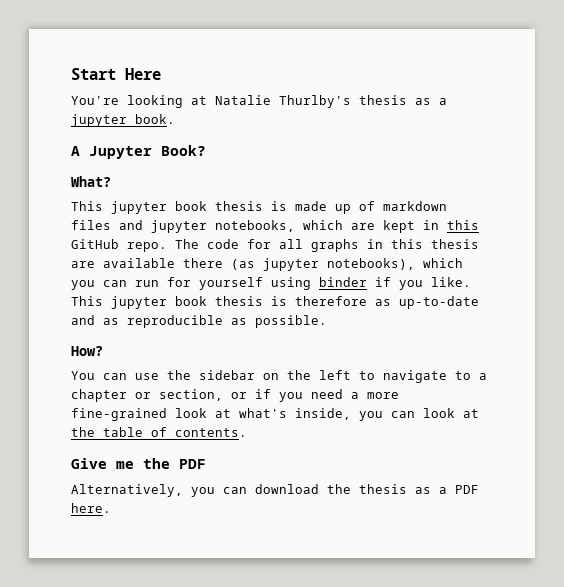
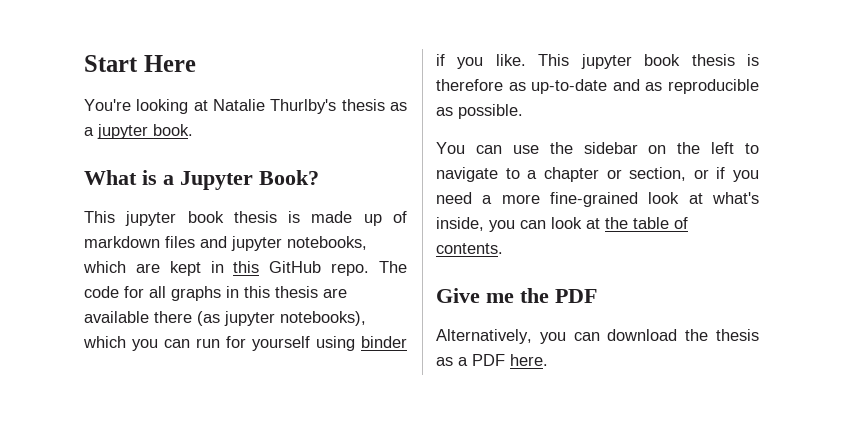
[71,146,80,156] A -> [84,170,174,185] What is a
[71,176,111,187] // What? -> (319, 177) none
[71,346,103,356] // How? -> (523, 111) none

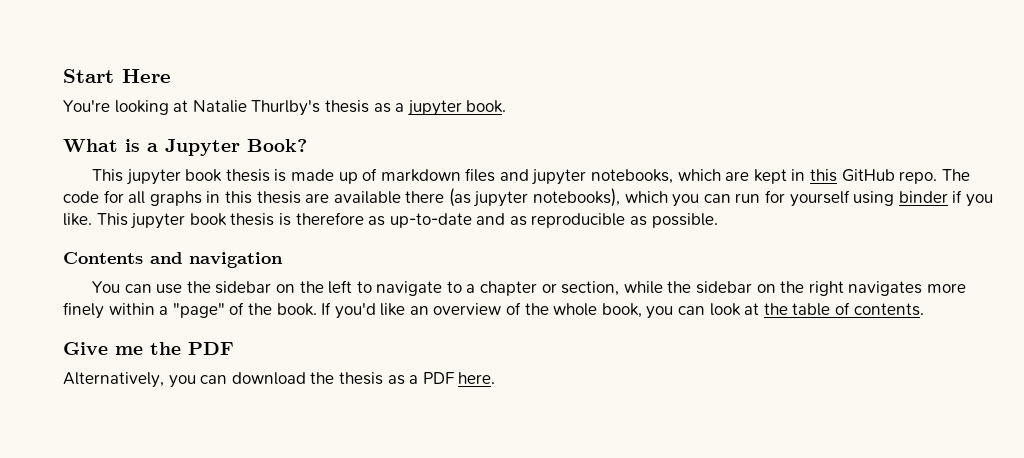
(523, 111) none -> [63,252,283,268] // Contents and navigation
[693,167,759,182] [436,192,759,207] [436,217,484,231] or if you need a more fine-grained look at what's inside, -> [623,281,966,296] [63,302,642,319] while the sidebar on the right navigates more finely within a "page" of the book. If you'd like an overview of the whole book,

